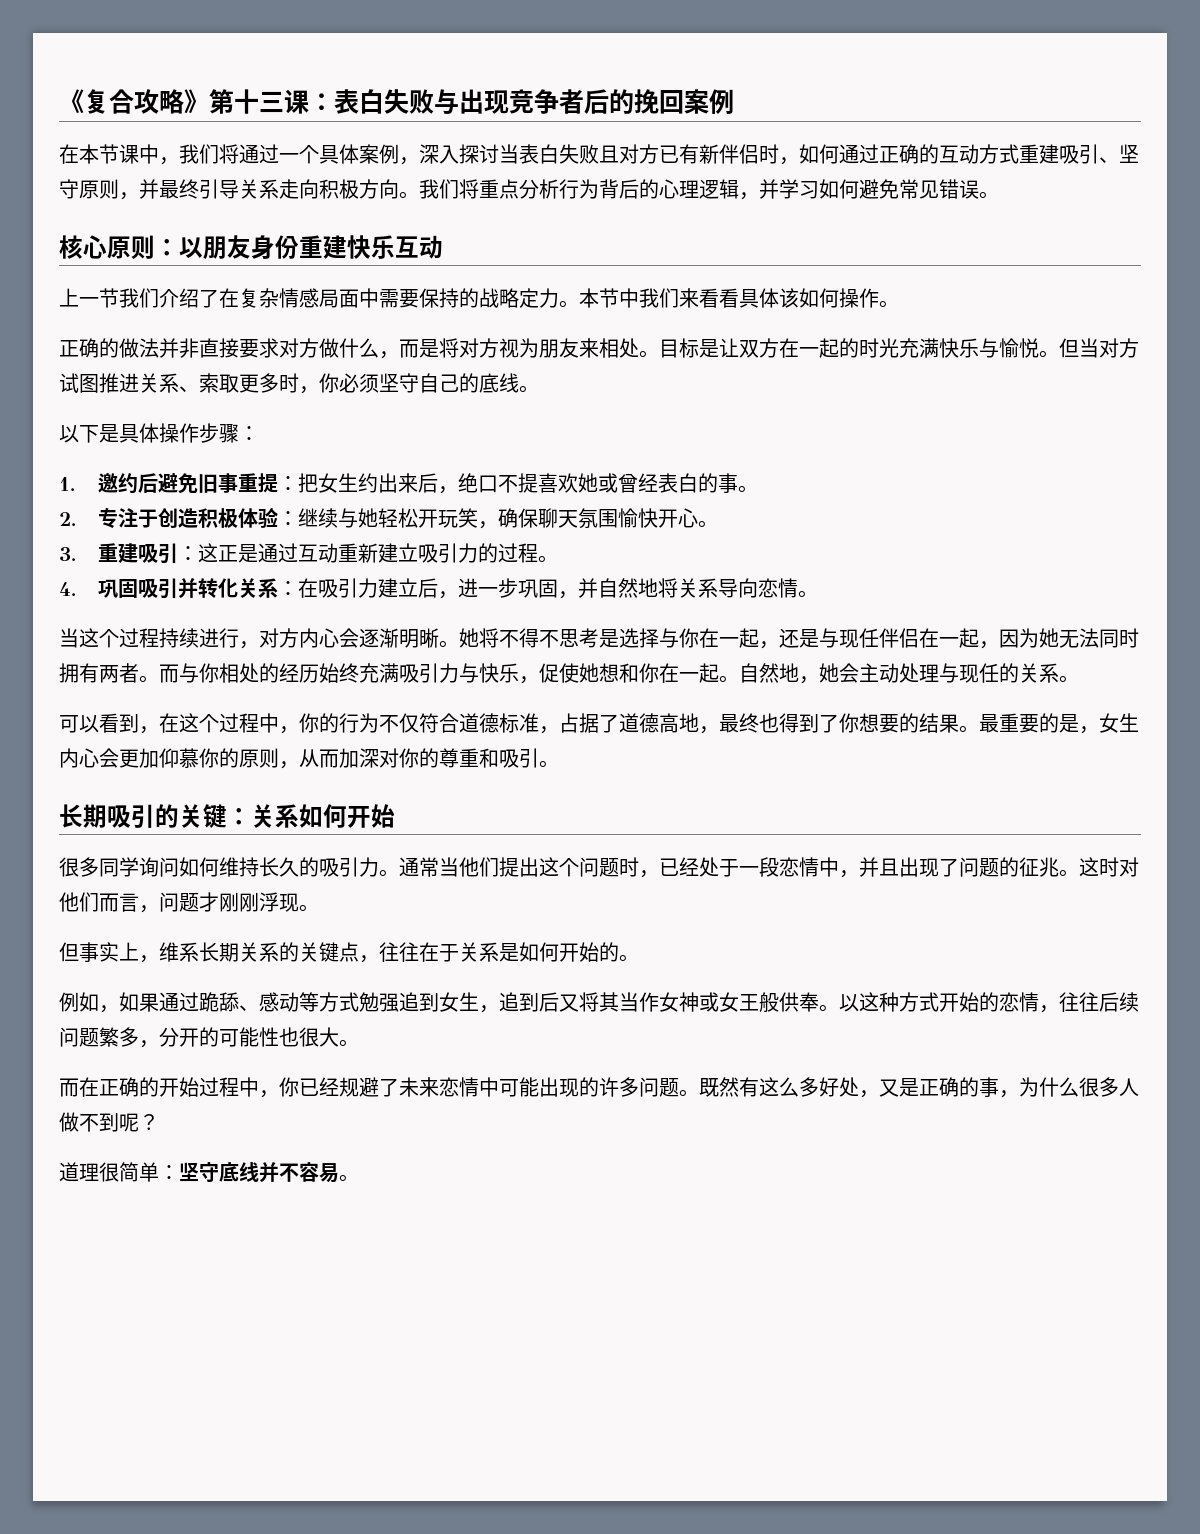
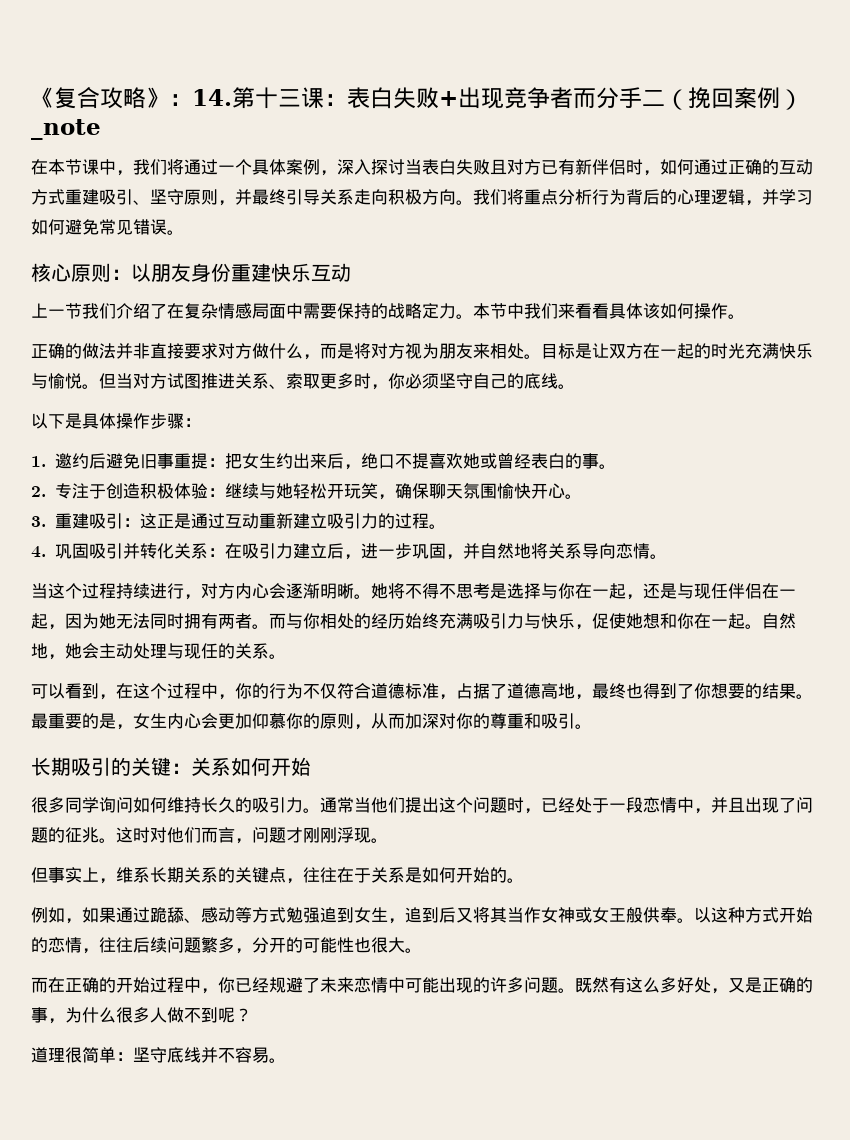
(209, 101) none -> [169,89,232,106] ：14.
[434,89,459,114] 与 -> [439,91,458,106] +
[584,89,634,114] 后的 -> [573,87,688,110] 而分手二（
(734, 101) none -> [780,89,803,110] [31,119,101,140] ）_note

